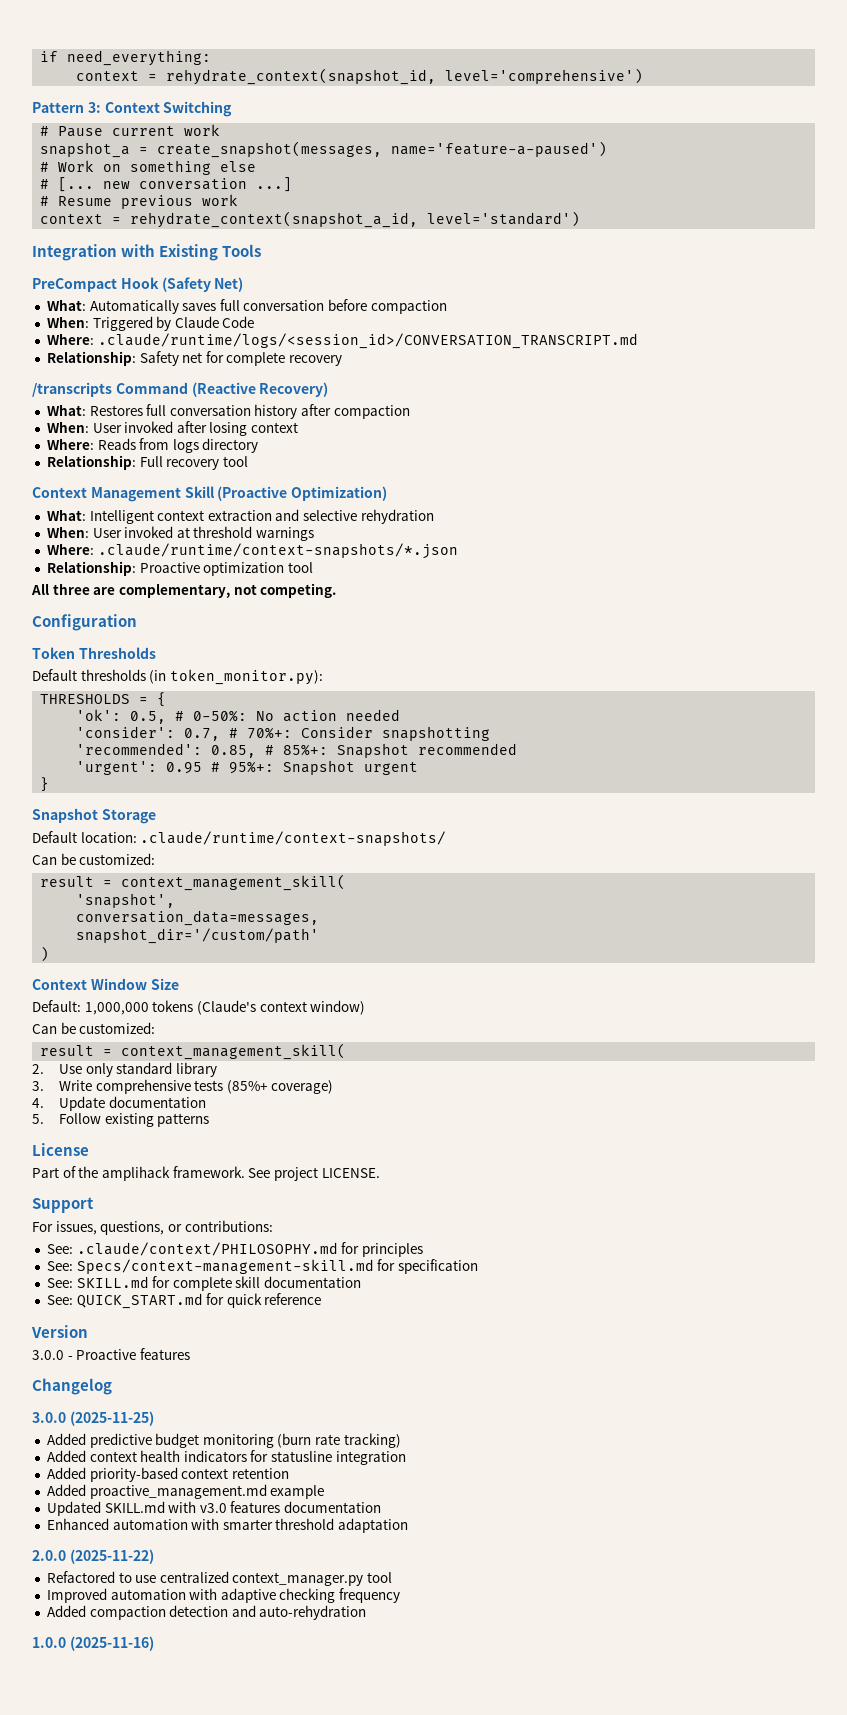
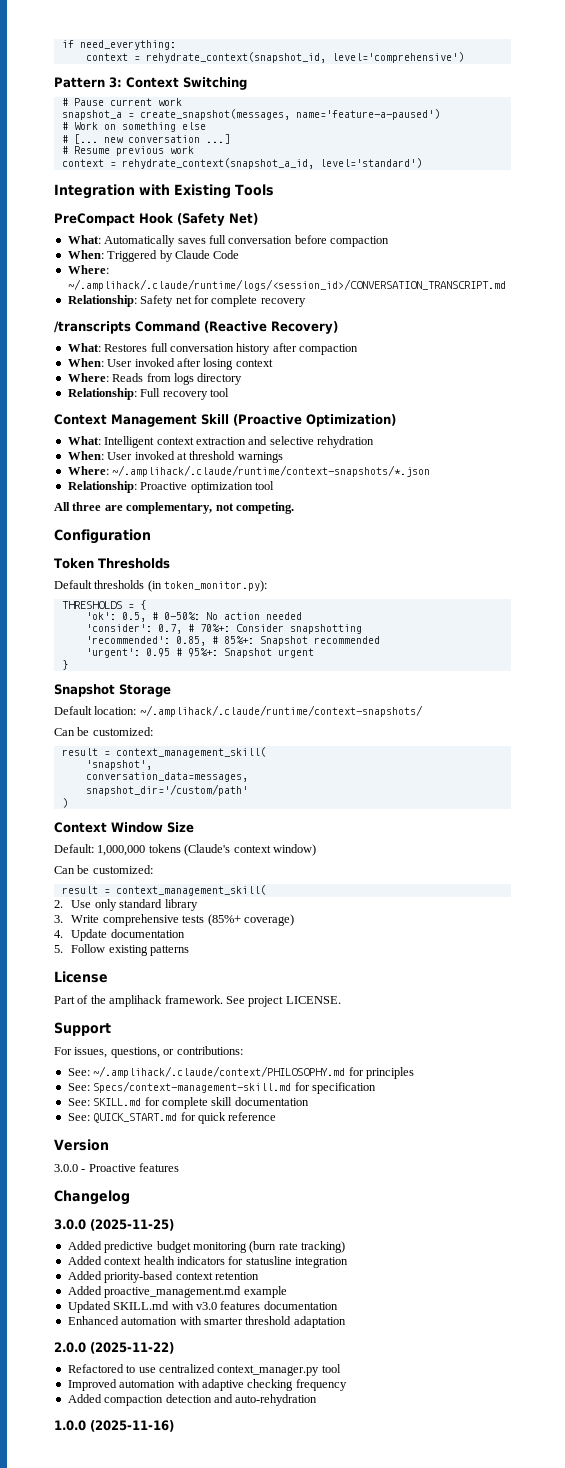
[97,333,638,349] .claude/runtime/logs/<session_id>/CONVERSATION_TRANSCRIPT.md -> [67,279,506,291] ~/.amplihack/.claude/runtime/logs/<session_id>/CONVERSATION_TRANSCRIPT.md
[97,543,458,559] .claude/runtime/context-snapshots/*.json -> [112,465,431,477] ~/.amplihack/.claude/runtime/context-snapshots/*.json
[140,831,447,846] .claude/runtime/context-snapshots/ -> [139,705,423,717] ~/.amplihack/.claude/runtime/context-snapshots/
[76,1242,338,1256] .claude/context/PHILOSOPHY.md -> [93,1066,346,1078] ~/.amplihack/.claude/context/PHILOSOPHY.md

